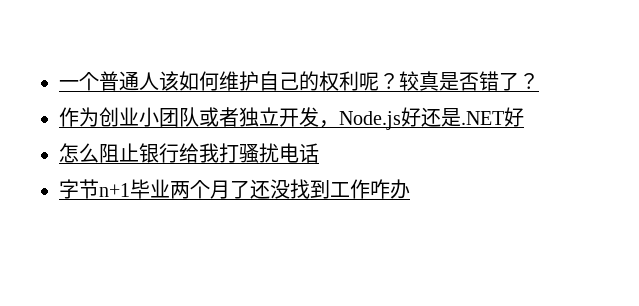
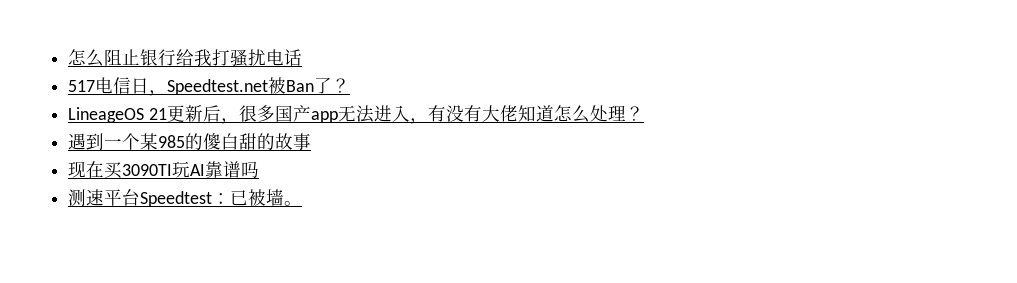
[59,71,539,91] [59,107,524,130] 一个普通人该如何维护自己的权利呢？较真是否错了？ // 作为创业小团队或者独立开发，Node.js好还是.NET好 // -> (68, 57) none
[59,179,410,199] 字节n+1毕业两个月了还没找到工作咋办 -> [68,77,351,96] [68,105,644,124] [68,133,312,150] [68,161,260,179] [68,189,303,207] 517电信日，Speedtest.net被Ban了？ // LineageOS 21更新后，很多国产app无法进入，有没有大佬知道怎么处理？ // 遇到一个某985的傻白甜的故事 // 现在买3090TI玩AI靠谱吗 // 测速平台Speedtest：已被墙。

